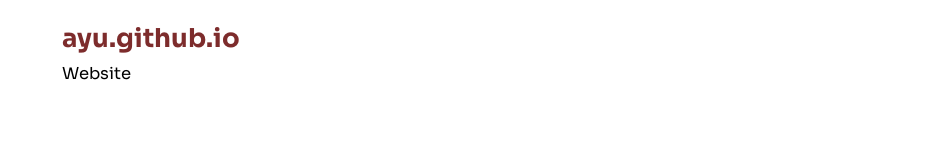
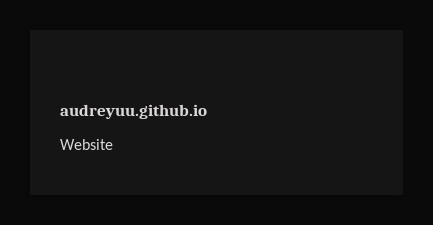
[62,27,240,53] ayu.github.io -> [60,104,207,119] audreyuu.github.io

